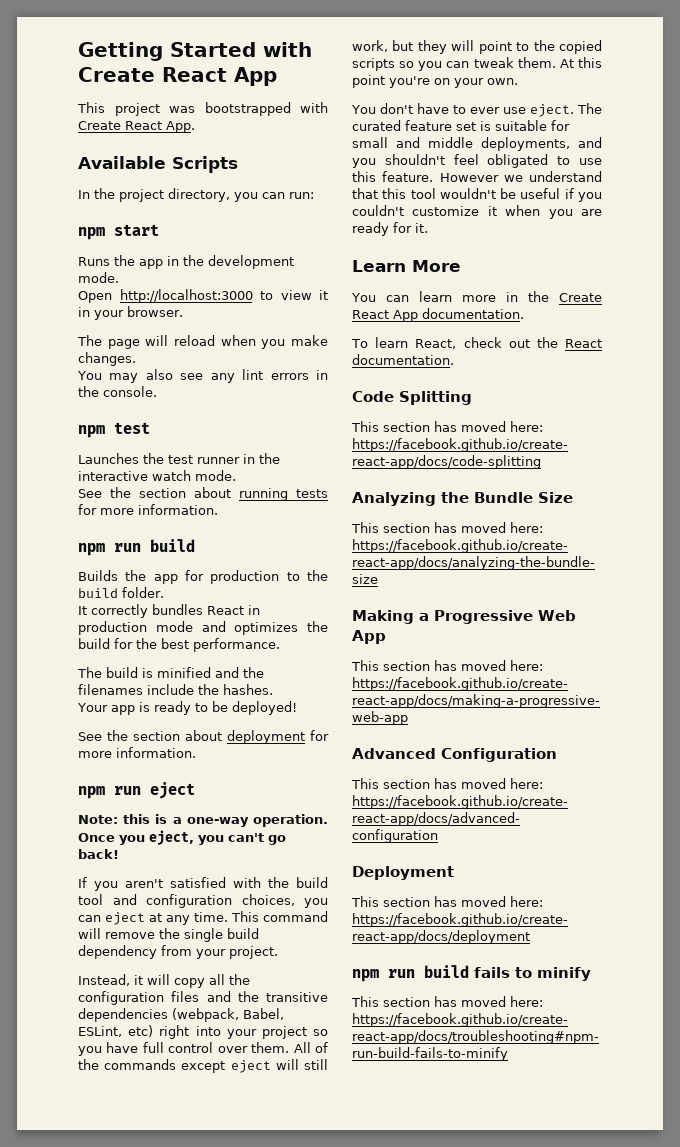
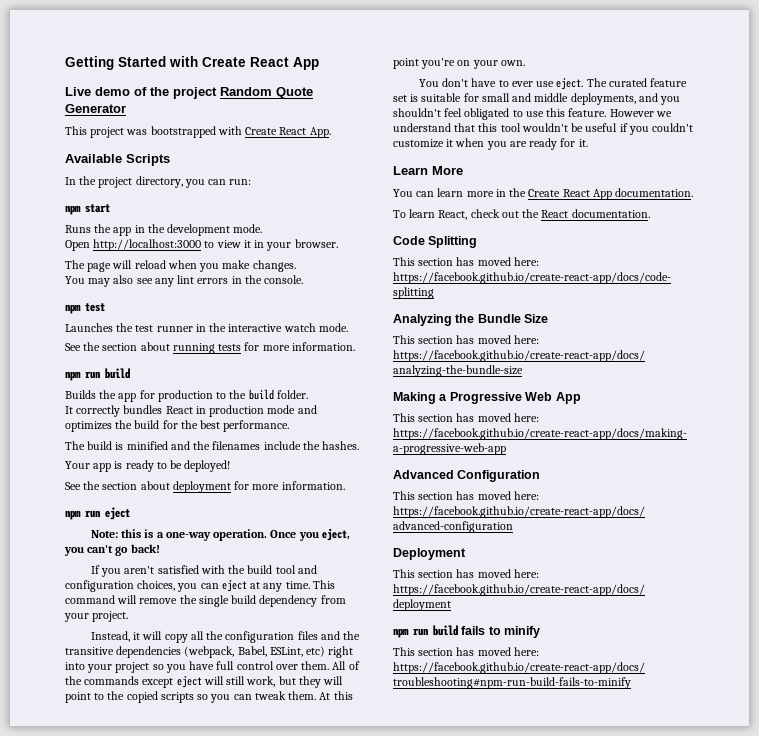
(277, 76) none -> [65,87,313,99] [65,104,126,113] // Live demo of the project Random Quote Generator

